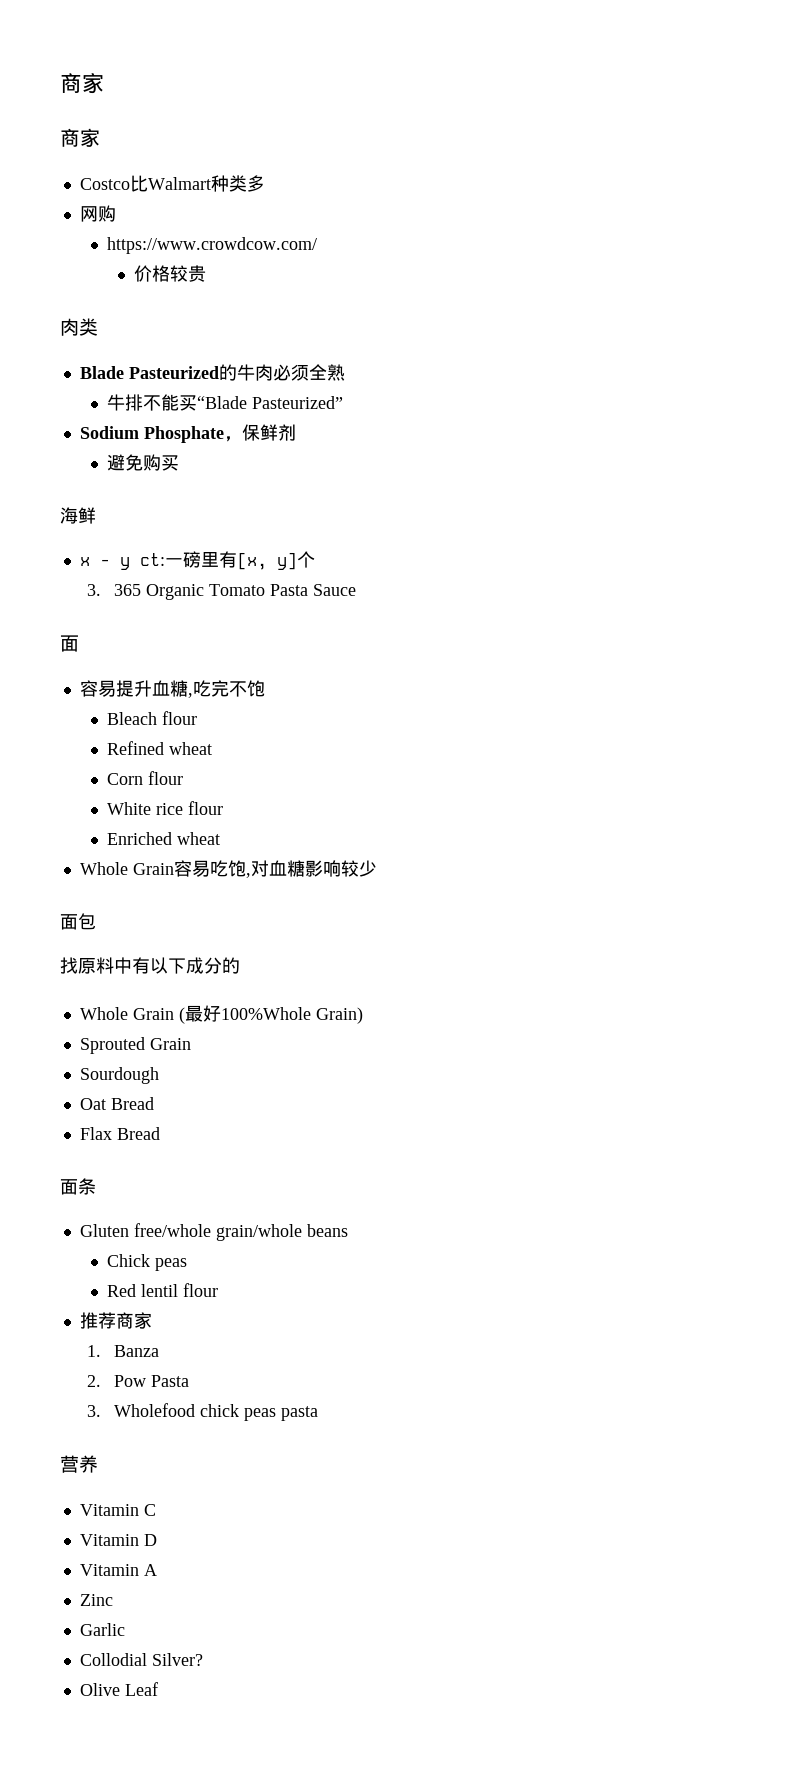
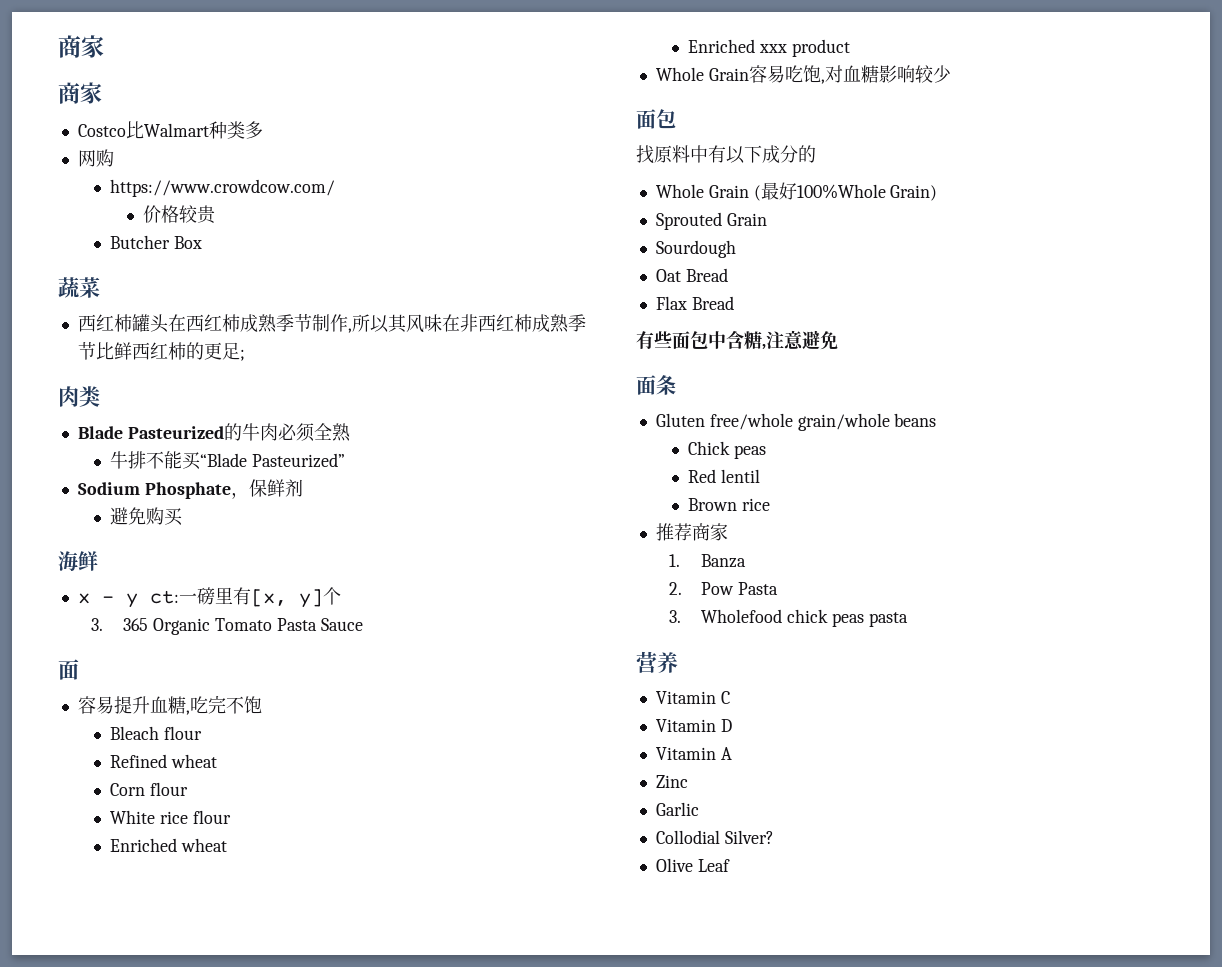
(206, 273) none -> [110,235,203,249] [58,277,100,298] [77,314,586,333] [77,342,245,361] // Butcher Box // 蔬菜 // 西红柿罐头在西红柿成熟季节制作,所以其风味在非西红柿成熟季节比鲜西红柿的更足;
(220, 838) none -> [688,39,851,57] // Enriched xxx product
(160, 1133) none -> [636,330,838,350] // 有些面包中含糖,注意避免
[182,1283,218,1297] flour -> [688,498,771,511] // Brown rice

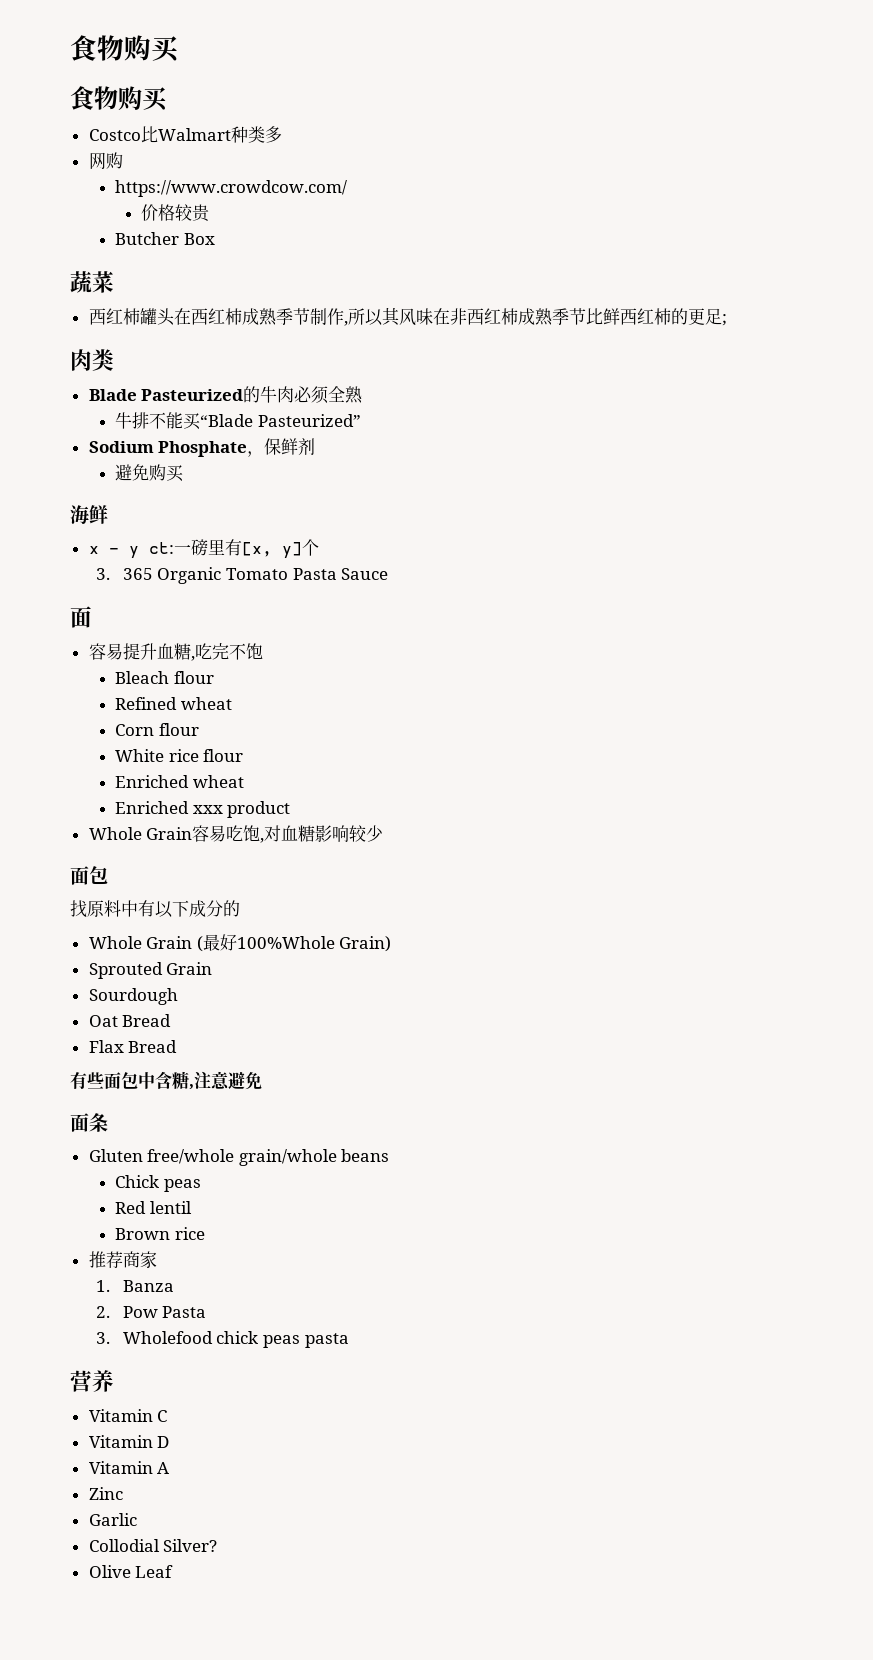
[58,35,104,58] [58,82,102,104] 商家 // 商家 -> [70,35,180,63] [70,86,168,112] 食物购买 // 食物购买

